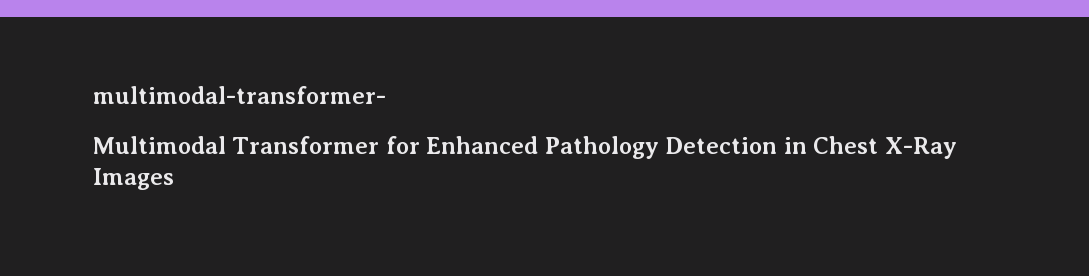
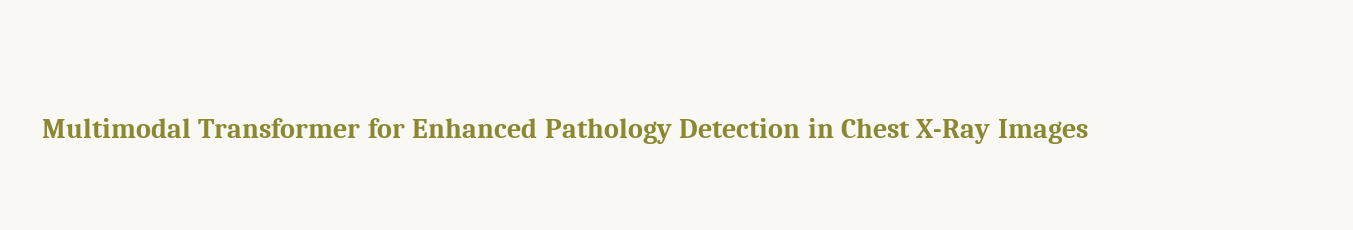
[93,86,386,104] multimodal-transformer- // -> (42, 128) none

